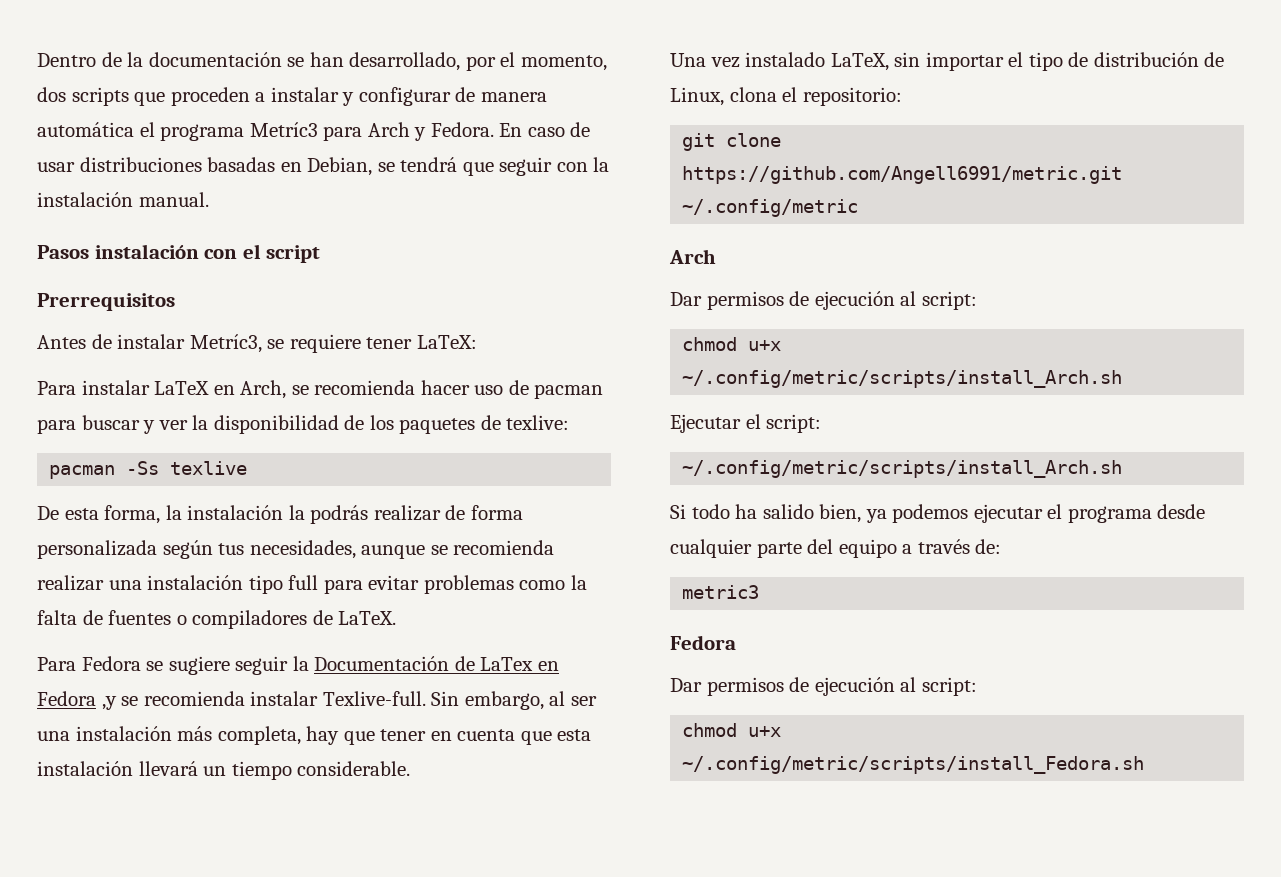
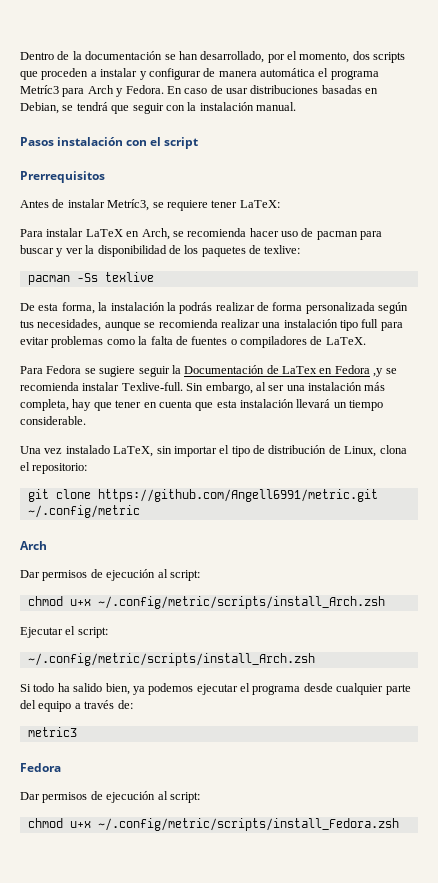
[682,370,1123,388] ~/.config/metric/scripts/install_Arch.sh -> [97,596,385,609] ~/.config/metric/scripts/install_Arch.zsh
[682,460,1123,478] ~/.config/metric/scripts/install_Arch.sh -> [27,653,315,666] ~/.config/metric/scripts/install_Arch.zsh
[682,756,1145,774] ~/.config/metric/scripts/install_Fedora.sh -> [97,818,399,831] ~/.config/metric/scripts/install_Fedora.zsh

